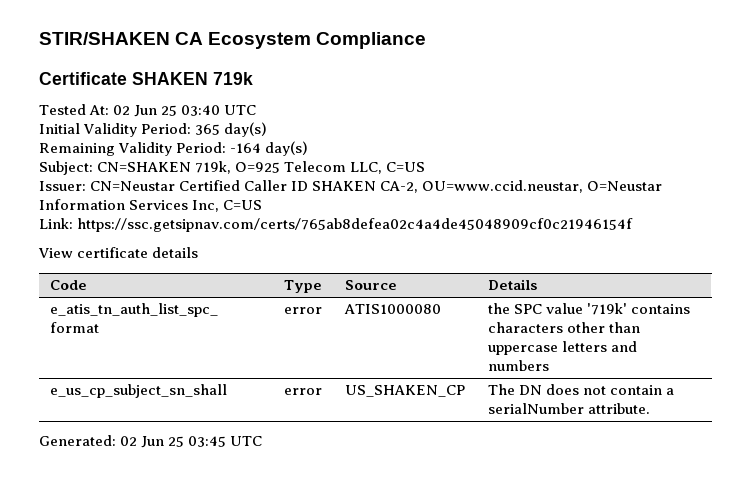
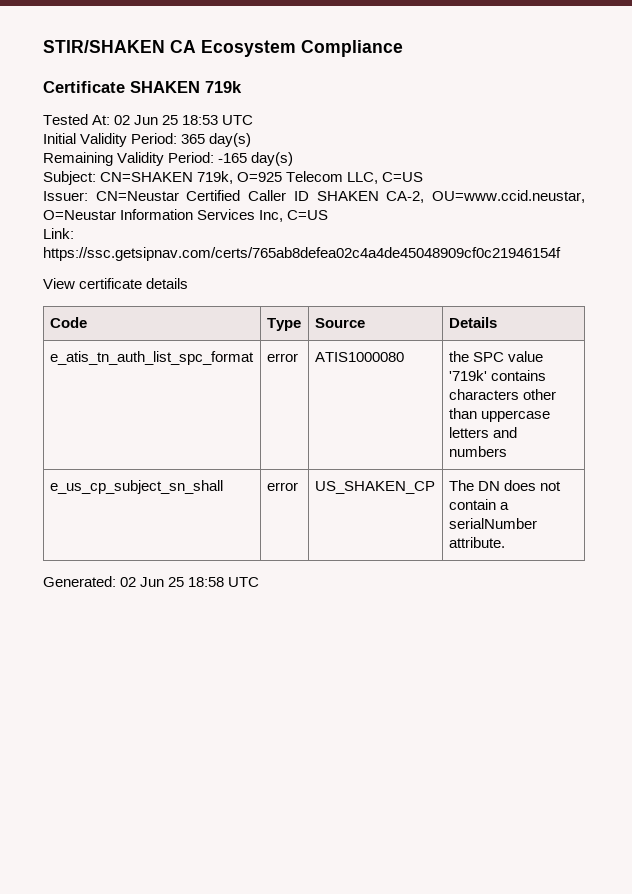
[181,105,221,116] 03:40 -> [182,115,219,125] 18:53
[230,143,262,153] -164 -> [218,153,248,163] -165
[188,436,227,447] 03:45 -> [188,577,225,587] 18:58

